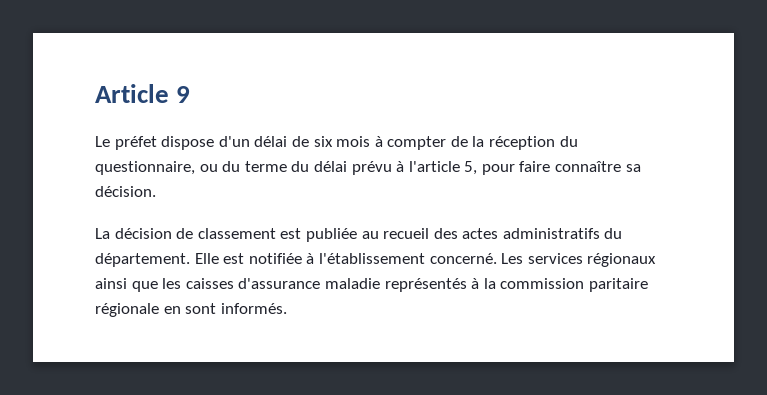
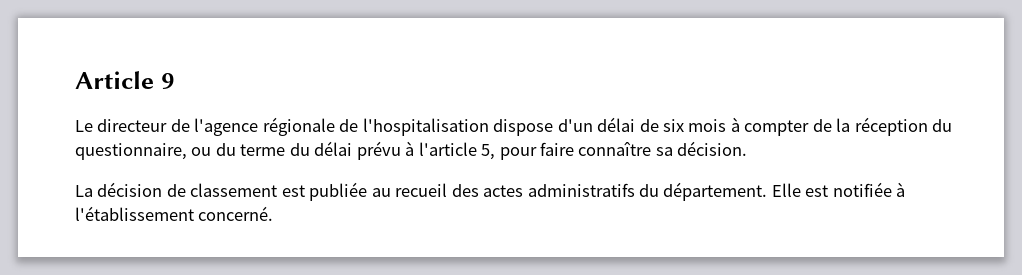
[114,136,157,150] préfet -> [97,117,489,136] directeur de l'agence régionale de l'hospitalisation
[501,253,657,267] [95,278,648,292] [95,303,287,317] Les services régionaux ainsi que les caisses d'assurance maladie représentés à la commission paritaire régionale en sont informés. -> (274, 213) none

